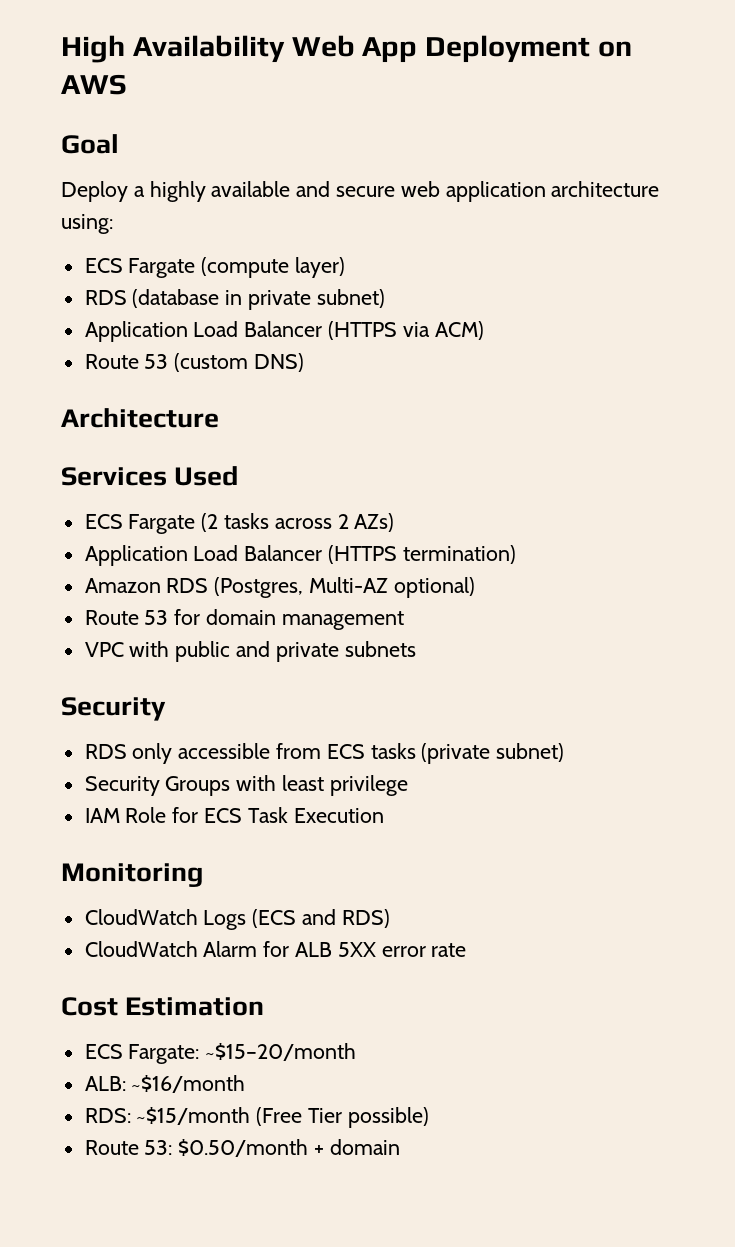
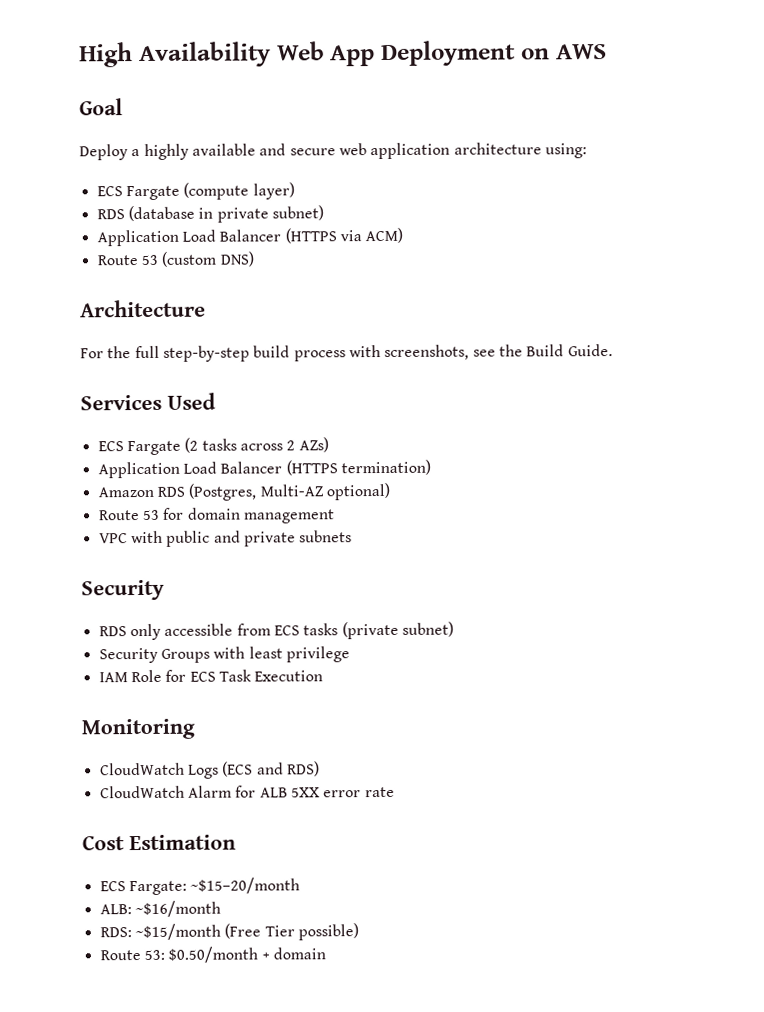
(219, 418) none -> [80,344,613,362] // For the full step-by-step build process with screenshots, see the Build Guide.

